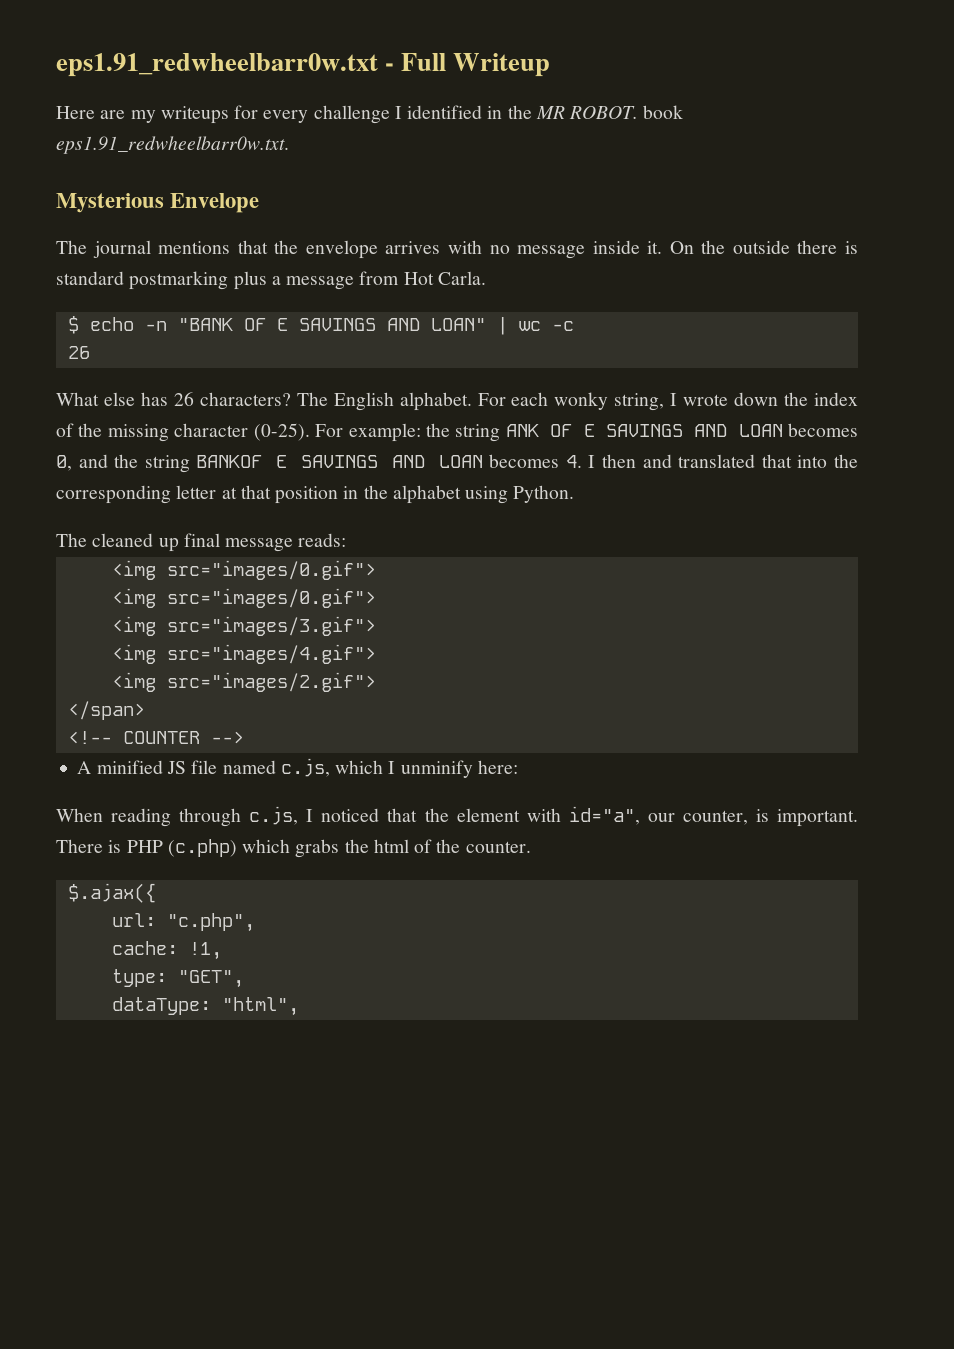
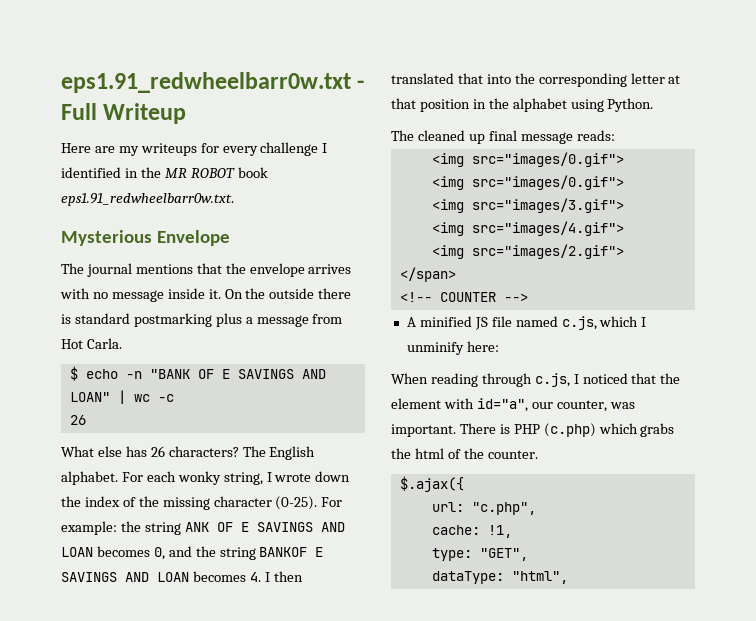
[569,105,639,119] ROBOT. -> [190,168,235,178] ROBOT
[642,454,672,468] and -> (303, 576) none
[755,809,769,822] is -> [609,402,635,409] was

